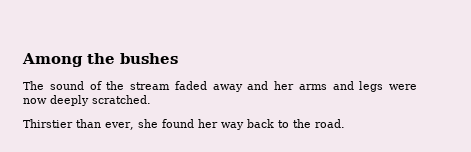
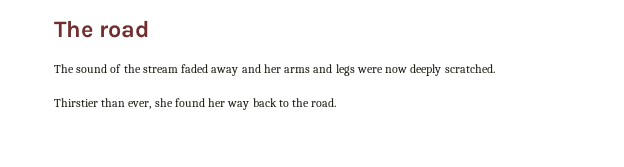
[22,53,178,67] Among the bushes -> [54,20,150,38] The road

